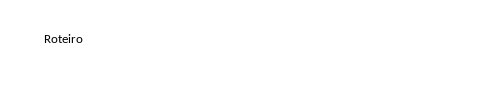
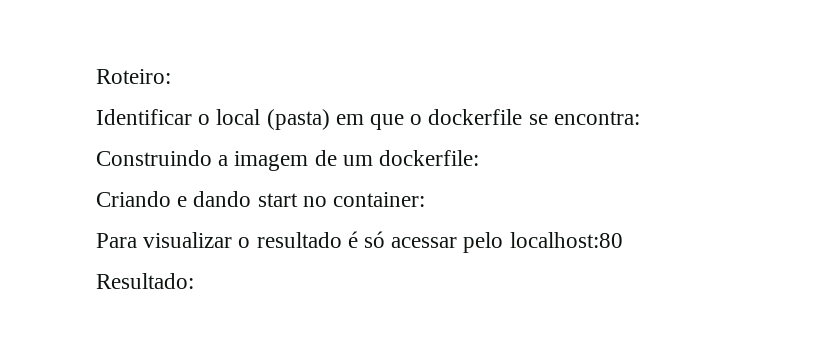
[44,34,83,43] Roteiro -> [96,69,171,84] [96,109,640,130] [96,150,480,171] [96,191,426,207] [96,231,623,253] [96,273,194,289] Roteiro: // Identificar o local (pasta) em que o dockerfile se encontra: // Construindo a imagem de um dockerfile: // Criando e dando start no container: // Para visualizar o resultado é só acessar pelo localhost:80 // Resultado:

